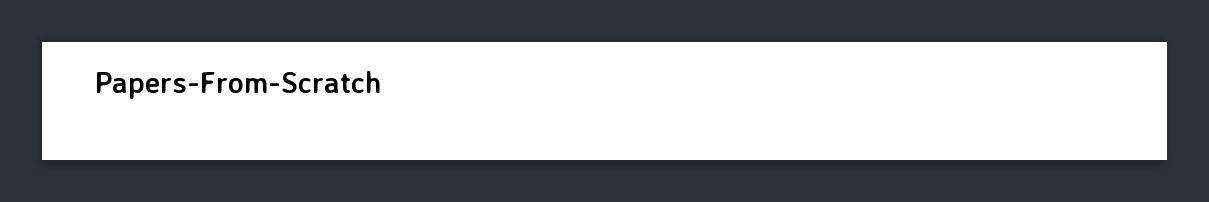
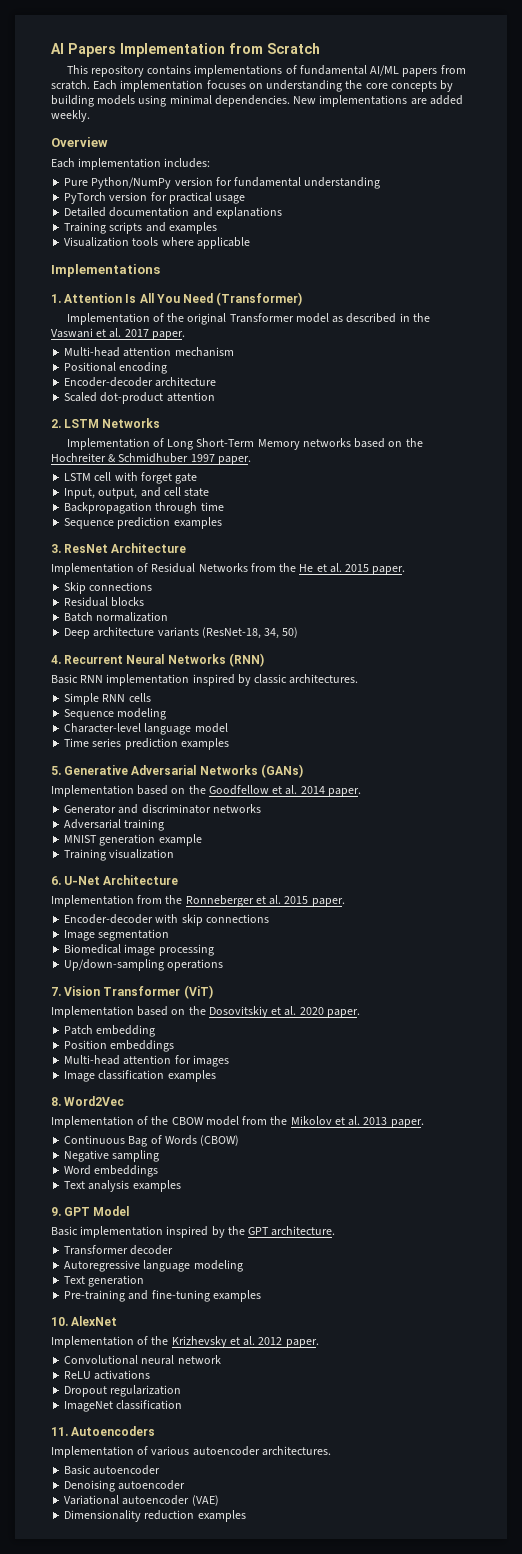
[95,71,382,99] Papers-From-Scratch -> [51,43,320,57] [66,65,466,77] [51,80,454,92] [51,95,463,107] [51,110,90,122] [51,137,108,147] [51,158,211,170] [64,177,381,189] [64,192,246,204] [64,207,282,219] [64,222,217,234] [64,237,250,249] [51,264,160,277] [51,292,303,306] [66,313,430,325] [51,328,185,340] [64,347,234,357] [64,362,168,374] [64,377,217,387] [64,392,215,404] [51,418,161,428] [66,438,423,450] [51,453,251,465] [64,472,198,484] [64,487,210,499] [64,502,224,514] [64,517,222,529] [51,543,187,553] [51,563,406,575] [64,582,153,594] [64,597,145,607] [64,612,169,622] [64,627,299,639] [51,653,264,667] [51,674,359,686] [64,693,151,705] [64,708,167,720] [64,723,228,735] [64,738,229,750] [51,764,303,778] [51,785,361,797] [64,804,261,814] [64,819,165,831] [64,834,202,846] [64,849,175,861] [51,875,179,885] [51,895,345,907] [64,914,269,926] [64,929,170,941] [64,944,214,956] [64,959,224,971] [51,985,213,999] [51,1006,360,1018] [64,1025,156,1037] [64,1040,175,1052] [64,1055,229,1067] [64,1070,216,1082] [51,1096,125,1106] [51,1116,424,1128] [64,1135,240,1147] [64,1150,160,1162] [64,1165,159,1177] [64,1180,181,1192] [51,1206,130,1216] [51,1226,336,1238] [64,1245,174,1255] [64,1260,243,1272] [64,1275,145,1287] [64,1290,261,1302] [51,1316,118,1326] [51,1336,319,1348] [64,1355,221,1365] [64,1370,151,1380] [64,1385,182,1397] [64,1400,183,1412] [51,1426,156,1436] [51,1446,331,1458] [64,1465,161,1475] [64,1480,186,1492] [64,1495,219,1506] [64,1510,246,1522] AI Papers Implementation from Scratch // This repository contains implementations of fundamental AI/ML papers from scratch. Each implementation focuses on understanding the core concepts by building models using minimal dependencies. New implementations are added weekly. // Overview // Each implementation includes: // Pure Python/NumPy version for fundamental understanding // PyTorch version for practical usage // Detailed documentation and explanations // Training scripts and examples // Visualization tools where applicable // Implementations // 1. Attention Is All You Need (Transformer) // Implementation of the original Transformer model as described in the Vaswani et al. 2017 paper. // Multi-head attention mechanism // Positional encoding // Encoder-decoder architecture // Scaled dot-product attention // 2. LSTM Networks // Implementation of Long Short-Term Memory networks based on the Hochreiter & Schmidhuber 1997 paper. // LSTM cell with forget gate // Input, output, and cell state // Backpropagation through time // Sequence prediction examples // 3. ResNet Architecture // Implementation of Residual Networks from the He et al. 2015 paper. // Skip connections // Residual blocks // Batch normalization // Deep architecture variants (ResNet-18, 34, 50) // 4. Recurrent Neural Networks (RNN) // Basic RNN implementation inspired by classic architectures. // Simple RNN cells // Sequence modeling // Character-level language model // Time series prediction examples // 5. Generative Adversarial Networks (GANs) // Implementation based on the Goodfellow et al. 2014 paper. // Generator and discriminator networks // Adversarial training // MNIST generation example // Training visualization // 6. U-Net Architecture // Implementation from the Ronneberger et al. 2015 paper. // Encoder-decoder with skip connections // Image segmentation // Biomedical image processing // Up/down-sampling operations // 7. Vision Transformer (ViT) // Implementation based on the Dosovitskiy et al. 2020 paper. // Patch embedding // Position embeddings // Multi-head attention for images // Image classification examples // 8. Word2Vec // Implementation of the CBOW model from the Mikolov et al. 2013 paper. // Continuous Bag of Words (CBOW) // Negative sampling // Word embeddings // Text analysis examples // 9. GPT Model // Basic implementation inspired by the GPT architecture. // Transformer decoder // Autoregressive language modeling // Text generation // Pre-training and fine-tuning examples // 10. AlexNet // Implementation of the Krizhevsky et al. 2012 paper. // Convolutional neural network // ReLU activations // Dropout regularization // ImageNet classification // 11. Autoencoders // Implementation of various autoencoder architectures. // Basic autoencoder // Denoising autoencoder // Variational autoencoder (VAE) // Dimensionality reduction examples

